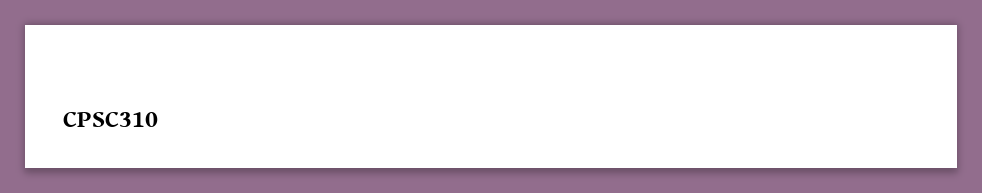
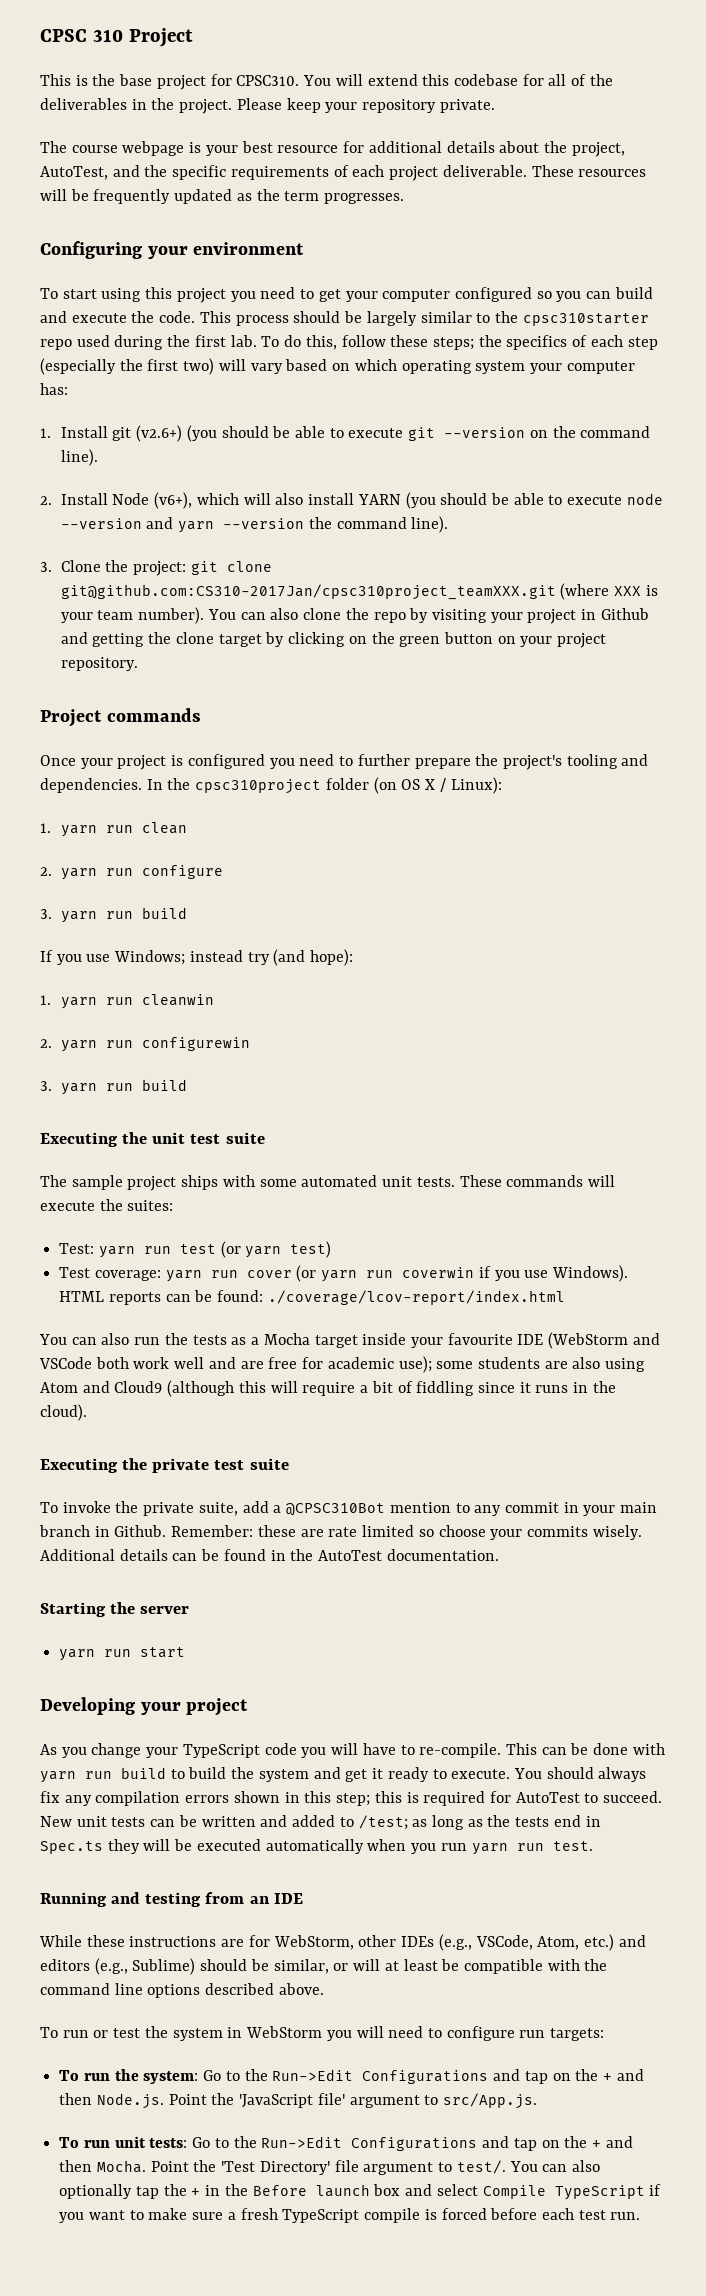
[63,111,158,127] CPSC310 -> [40,28,193,47] [40,74,613,90] [40,98,495,114] [40,141,625,157] [40,165,647,181] [40,189,405,204] [40,241,305,259] [40,287,653,303] [40,311,649,326] [40,335,658,350] [40,358,635,375] [40,383,68,395] [40,425,651,442] [60,449,98,466] [40,492,663,509] [60,516,449,533] [40,560,272,576] [60,583,658,600] [60,607,649,624] [60,632,607,648] [60,657,138,671] [40,708,201,727] [40,754,649,770] [40,777,502,794] [40,822,187,837] [40,865,223,880] [40,907,187,923] [40,949,354,966] [40,994,214,1009] [40,1037,250,1052] [40,1079,187,1095] [40,1132,265,1147] [40,1175,615,1191] [40,1199,174,1211] [59,1241,332,1258] [59,1265,629,1282] [59,1290,565,1305] [39,1332,660,1349] [39,1356,646,1373] [40,1380,616,1397] [40,1404,87,1421] [40,1458,289,1473] [40,1501,658,1516] [39,1525,642,1540] [40,1549,499,1561] [40,1602,190,1617] [59,1647,186,1661] [40,1697,249,1716] [40,1743,665,1758] [40,1767,647,1783] [40,1791,663,1806] [40,1815,601,1830] [40,1839,593,1855] [40,1892,303,1907] [39,1934,646,1951] [40,1958,608,1975] [40,1983,324,1998] [40,2026,605,2041] [59,2069,644,2084] [59,2093,538,2109] [59,2136,633,2151] [59,2160,600,2175] [59,2184,662,2200] [59,2208,641,2223] CPSC 310 Project // This is the base project for CPSC310. You will extend this codebase for all of the deliverables in the project. Please keep your repository private. // The course webpage is your best resource for additional details about the project, AutoTest, and the specific requirements of each project deliverable. These resources will be frequently updated as the term progresses. // Configuring your environment // To start using this project you need to get your computer configured so you can build and execute the code. This process should be largely similar to the cpsc310starter repo used during the first lab. To do this, follow these steps; the specifics of each step (especially the first two) will vary based on which operating system your computer has: // 1. Install git (v2.6+) (you should be able to execute git --version on the command line). // 2. Install Node (v6+), which will also install YARN (you should be able to execute node --version and yarn --version the command line). // 3. Clone the project: git clone git@github.com:CS310-2017Jan/cpsc310project_teamXXX.git (where XXX is your team number). You can also clone the repo by visiting your project in Github and getting the clone target by clicking on the green button on your project repository. // Project commands // Once your project is configured you need to further prepare the project's tooling and dependencies. In the cpsc310project folder (on OS X / Linux): // 1. yarn run clean // 2. yarn run configure // 3. yarn run build // If you use Windows; instead try (and hope): // 1. yarn run cleanwin // 2. yarn run configurewin // 3. yarn run build // Executing the unit test suite // The sample project ships with some automated unit tests. These commands will execute the suites: // Test: yarn run test (or yarn test) // Test coverage: yarn run cover (or yarn run coverwin if you use Windows). HTML reports can be found: ./coverage/lcov-report/index.html // You can also run the tests as a Mocha target inside your favourite IDE (WebStorm and VSCode both work well and are free for academic use); some students are also using Atom and Cloud9 (although this will require a bit of fiddling since it runs in the cloud). // Executing the private test suite // To invoke the private suite, add a @CPSC310Bot mention to any commit in your main branch in Github. Remember: these are rate limited so choose your commits wisely. Additional details can be found in the AutoTest documentation. // Starting the server // yarn run start // Developing your project // As you change your TypeScript code you will have to re-compile. This can be done with yarn run build to build the system and get it ready to execute. You should always fix any compilation errors shown in this step; this is required for AutoTest to succeed. New unit tests can be written and added to /test; as long as the tests end in Spec.ts they will be executed automatically when you run yarn run test. // Running and testing from an IDE // While these instructions are for WebStorm, other IDEs (e.g., VSCode, Atom, etc.) and editors (e.g., Sublime) should be similar, or will at least be compatible with the command line options described above. // To run or test the system in WebStorm you will need to configure run targets: // To run the system: Go to the Run->Edit Configurations and tap on the + and then Node.js. Point the 'JavaScript file' argument to src/App.js. // To run unit tests: Go to the Run->Edit Configurations and tap on the + and then Mocha. Point the 'Test Directory' file argument to test/. You can also optionally tap the + in the Before launch box and select Compile TypeScript if you want to make sure a fresh TypeScript compile is forced before each test run.

